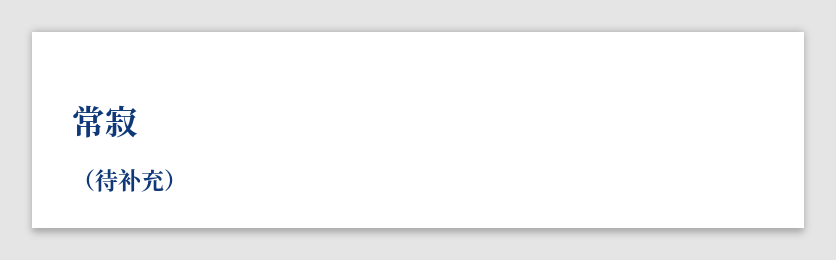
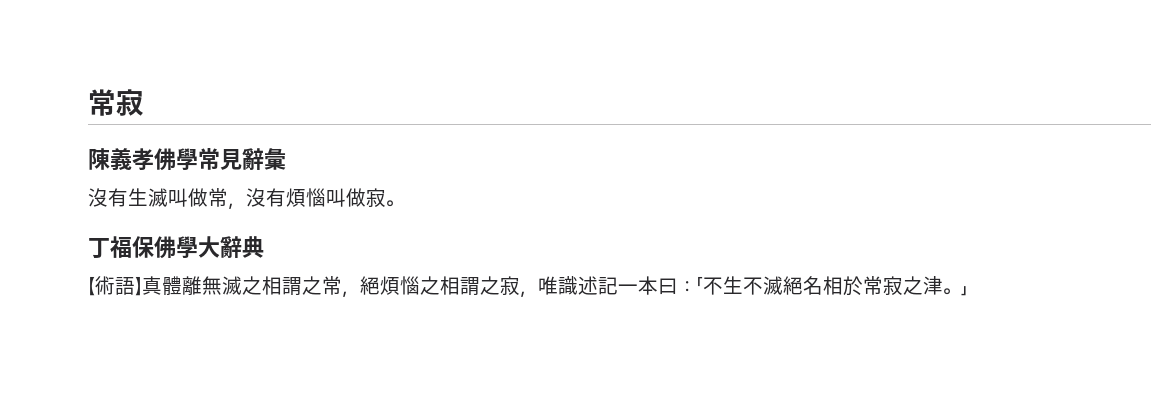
[72,168,187,192] （待补充） -> [88,148,286,171] [88,188,404,209] [88,236,264,259] [88,276,968,297] 陳義孝佛學常見辭彙 // 沒有生滅叫做常，沒有煩惱叫做寂。 // 丁福保佛學大辭典 // 【術語】真體離無滅之相謂之常，絕煩惱之相謂之寂，唯識述記一本曰：「不生不滅絕名相於常寂之津。」

